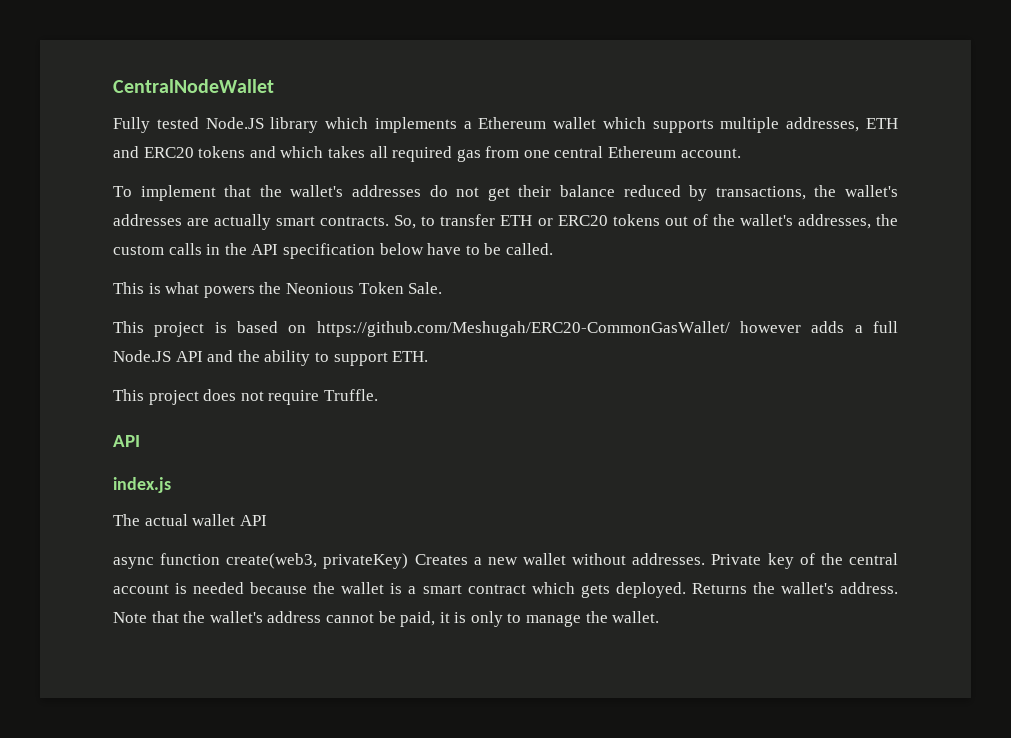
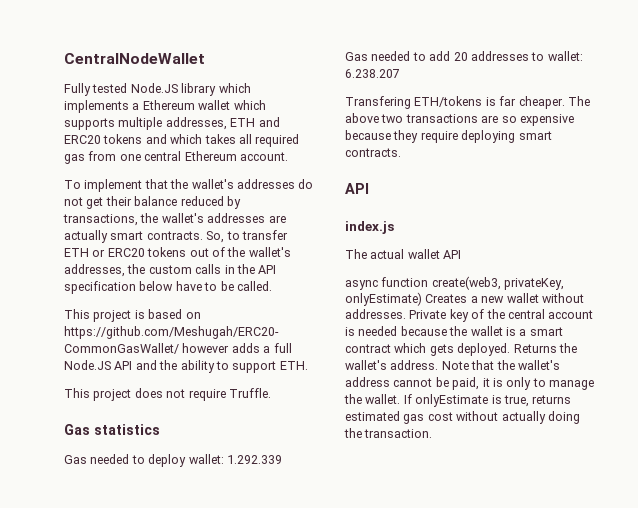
[113,282,443,298] // This is what powers the Neonious Token Sale. -> (272, 286) none
(378, 395) none -> [64,424,160,435] [64,454,282,467] [345,51,583,61] [345,69,400,78] [345,96,590,109] [345,113,574,126] [345,130,552,143] [345,148,401,157] // Gas statistics // Gas needed to deploy wallet: 1.292.339 // Gas needed to add 20 addresses to wallet: 6.238.207 // Transfering ETH/tokens is far cheaper. The above two transactions are so expensive because they require deploying smart contracts.
[323,553,409,569] privateKey) -> [504,278,565,290] [345,292,422,306] privateKey, onlyEstimate)
(660, 617) none -> [403,394,572,407] [345,411,580,424] [344,428,433,438] If onlyEstimate is true, returns estimated gas cost without actually doing the transaction.

